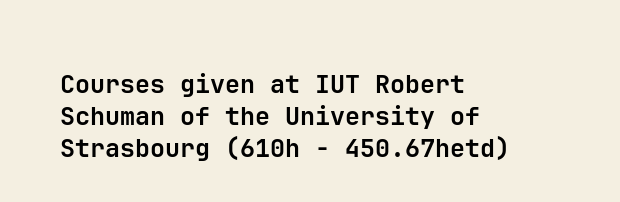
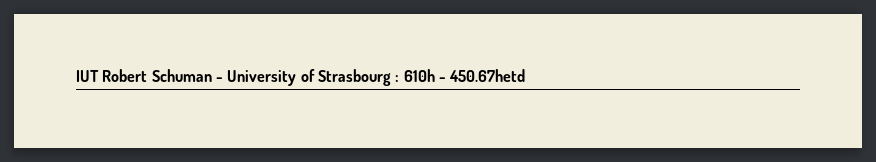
[60,73,300,97] Courses given at -> (76, 76) none
[180,107,270,125] of the -> [215,77,223,82] -
[225,136,510,160] (610h - 450.67hetd) -> [395,69,526,82] : 610h - 450.67hetd

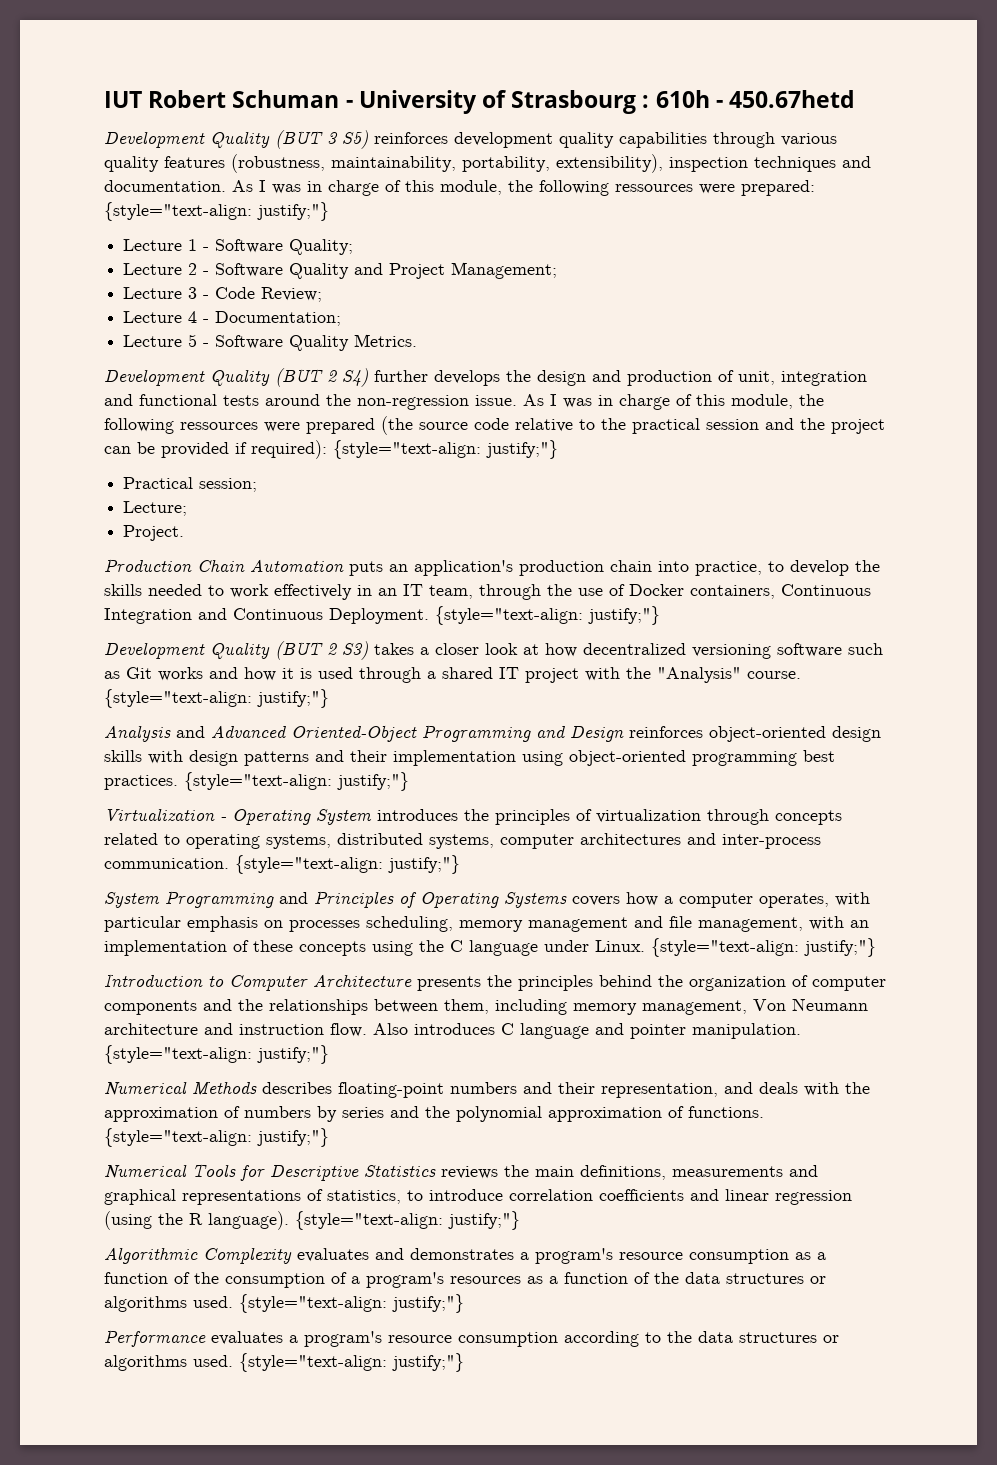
(526, 75) none -> [104,130,837,149] [104,154,871,173] [104,180,815,196] [104,202,329,221] [123,239,354,255] [123,262,558,279] [123,287,323,302] [123,311,342,326] [123,334,418,351] [104,368,867,387] [104,394,824,410] [104,416,885,435] [104,440,558,459] [123,477,258,492] [123,501,188,516] [123,525,185,541] [104,559,880,576] [104,584,871,600] [104,606,660,625] [104,641,883,660] [104,667,801,683] [104,689,329,708] [104,725,881,742] [104,750,835,766] [104,772,409,791] [104,808,842,825] [104,833,821,849] [104,855,460,874] [104,891,870,908] [104,916,869,932] [104,938,876,957] [104,974,886,991] [104,998,868,1015] [104,1023,801,1039] [104,1045,329,1064] [104,1081,870,1098] [104,1106,764,1122] [104,1128,329,1147] [104,1164,818,1181] [104,1189,852,1205] [104,1211,520,1230] [104,1247,826,1264] [104,1272,826,1288] [104,1294,464,1313] [104,1330,839,1347] [104,1353,464,1372] // Development Quality (BUT 3 S5) reinforces development quality capabilities through various quality features (robustness, maintainability, portability, extensibility), inspection techniques and documentation. As I was in charge of this module, the following ressources were prepared: {style="text-align: justify;"} // Lecture 1 - Software Quality; // Lecture 2 - Software Quality and Project Management; // Lecture 3 - Code Review; // Lecture 4 - Documentation; // Lecture 5 - Software Quality Metrics. // Development Quality (BUT 2 S4) further develops the design and production of unit, integration and functional tests around the non-regression issue. As I was in charge of this module, the following ressources were prepared (the source code relative to the practical session and the project can be provided if required): {style="text-align: justify;"} // Practical session; // Lecture; // Project. // Production Chain Automation puts an application's production chain into practice, to develop the skills needed to work effectively in an IT team, through the use of Docker containers, Continuous Integration and Continuous Deployment. {style="text-align: justify;"} // Development Quality (BUT 2 S3) takes a closer look at how decentralized versioning software such as Git works and how it is used through a shared IT project with the "Analysis" course. {style="text-align: justify;"} // Analysis and Advanced Oriented-Object Programming and Design reinforces object-oriented design skills with design patterns and their implementation using object-oriented programming best practices. {style="text-align: justify;"} // Virtualization - Operating System introduces the principles of virtualization through concepts related to operating systems, distributed systems, computer architectures and inter-process communication. {style="text-align: justify;"} // System Programming and Principles of Operating Systems covers how a computer operates, with particular emphasis on processes scheduling, memory management and file management, with an implementation of these concepts using the C language under Linux. {style="text-align: justify;"} // Introduction to Computer Architecture presents the principles behind the organization of computer components and the relationships between them, including memory management, Von Neumann architecture and instruction flow. Also introduces C language and pointer manipulation. {style="text-align: justify;"} // Numerical Methods describes floating-point numbers and their representation, and deals with the approximation of numbers by series and the polynomial approximation of functions. {style="text-align: justify;"} // Numerical Tools for Descriptive Statistics reviews the main definitions, measurements and graphical representations of statistics, to introduce correlation coefficients and linear regression (using the R language). {style="text-align: justify;"} // Algorithmic Complexity evaluates and demonstrates a program's resource consumption as a function of the consumption of a program's resources as a function of the data structures or algorithms used. {style="text-align: justify;"} // Performance evaluates a program's resource consumption according to the data structures or algorithms used. {style="text-align: justify;"}

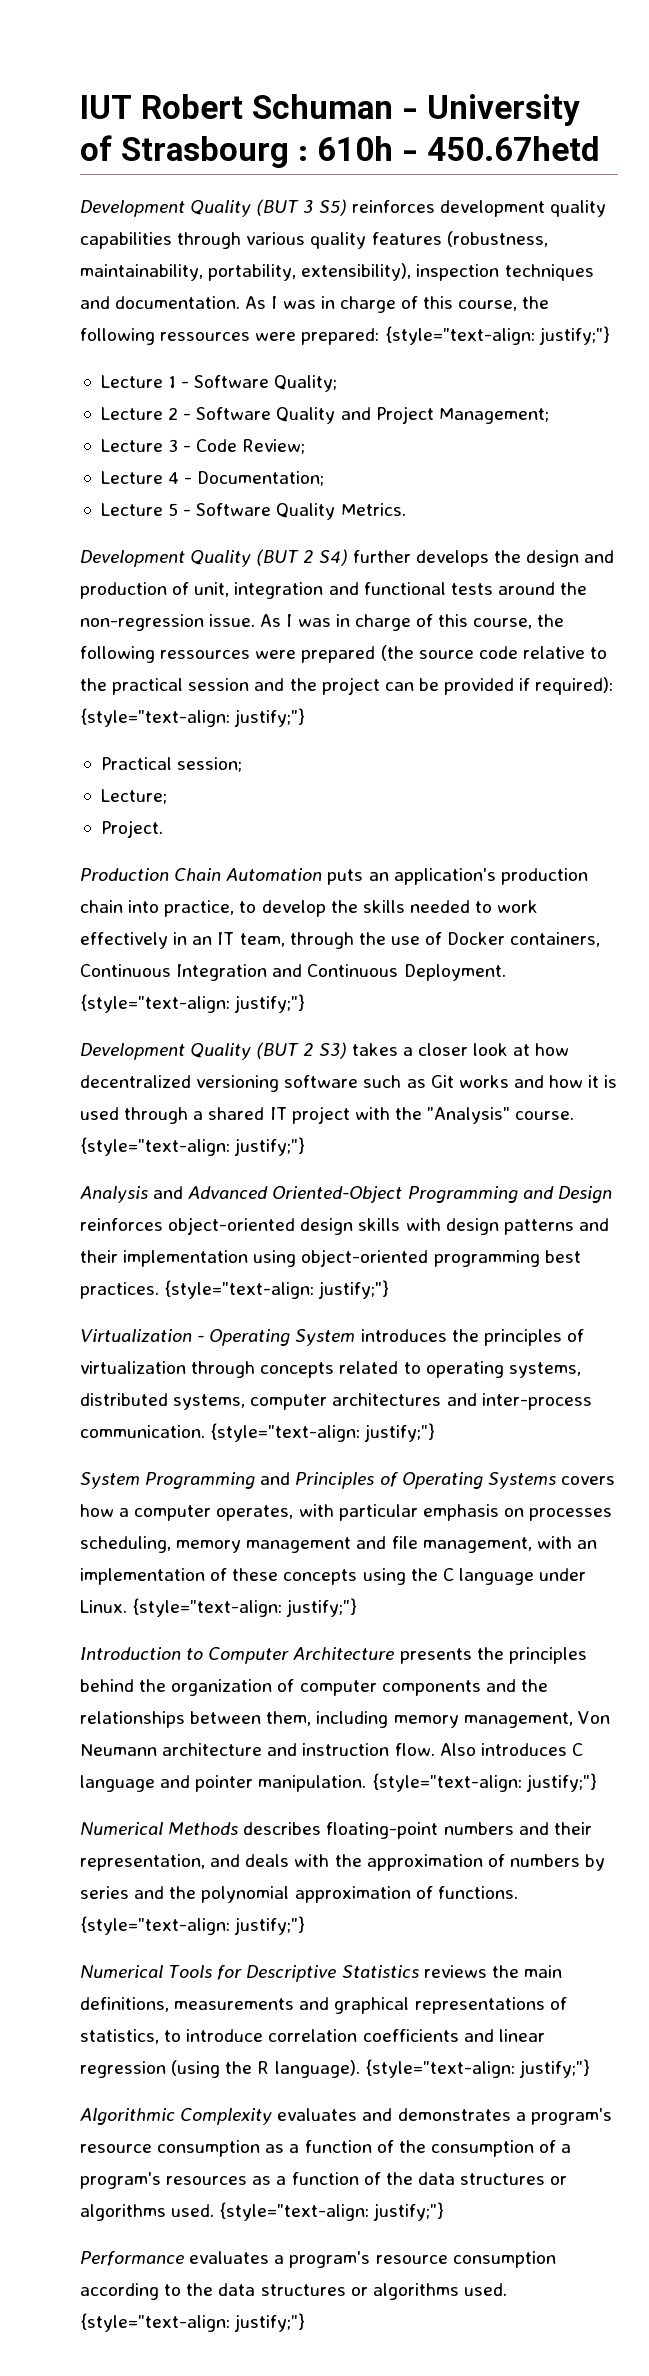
[440,180,502,195] module, -> [458,300,518,311] course,
[731,394,793,409] module, -> [473,618,533,629] course,

